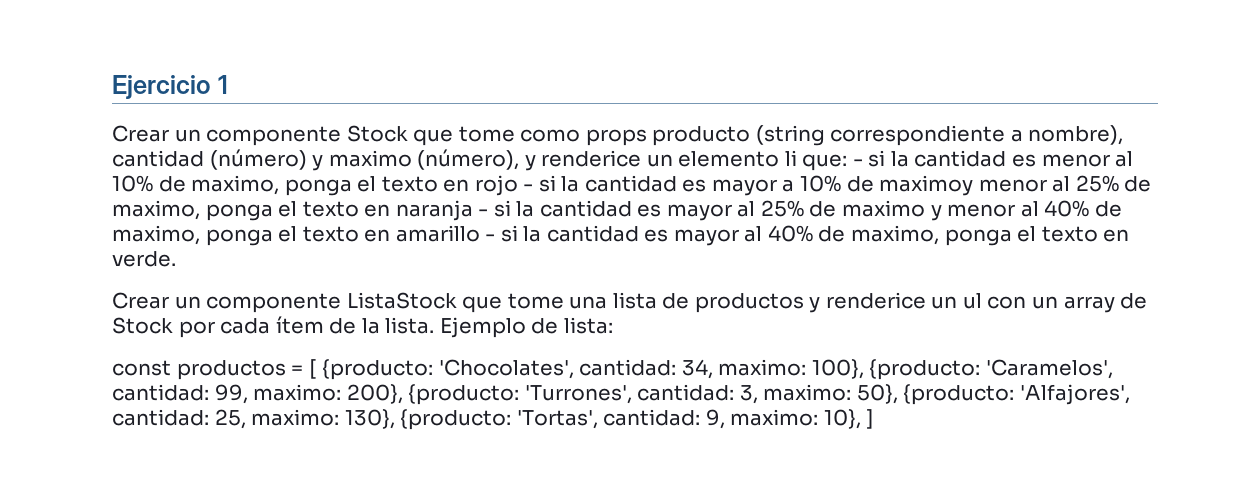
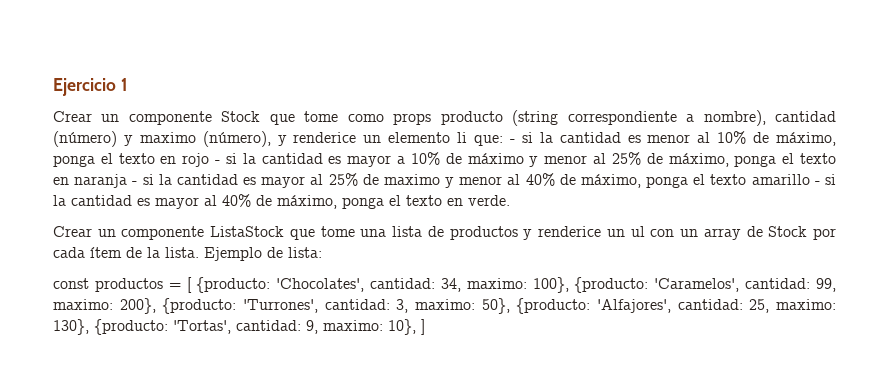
[191,175,280,195] maximo, -> [776,132,837,146] máximo,
[879,175,974,196] maximoy -> [467,153,539,167] máximo y
[112,200,200,220] maximo, -> [668,153,729,167] máximo,
[112,225,391,246] maximo, ponga el texto en -> [580,174,747,188] máximo, ponga el texto
[851,225,940,245] maximo, -> [277,195,337,209] máximo,

